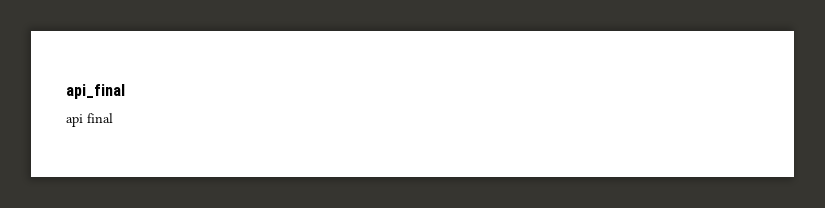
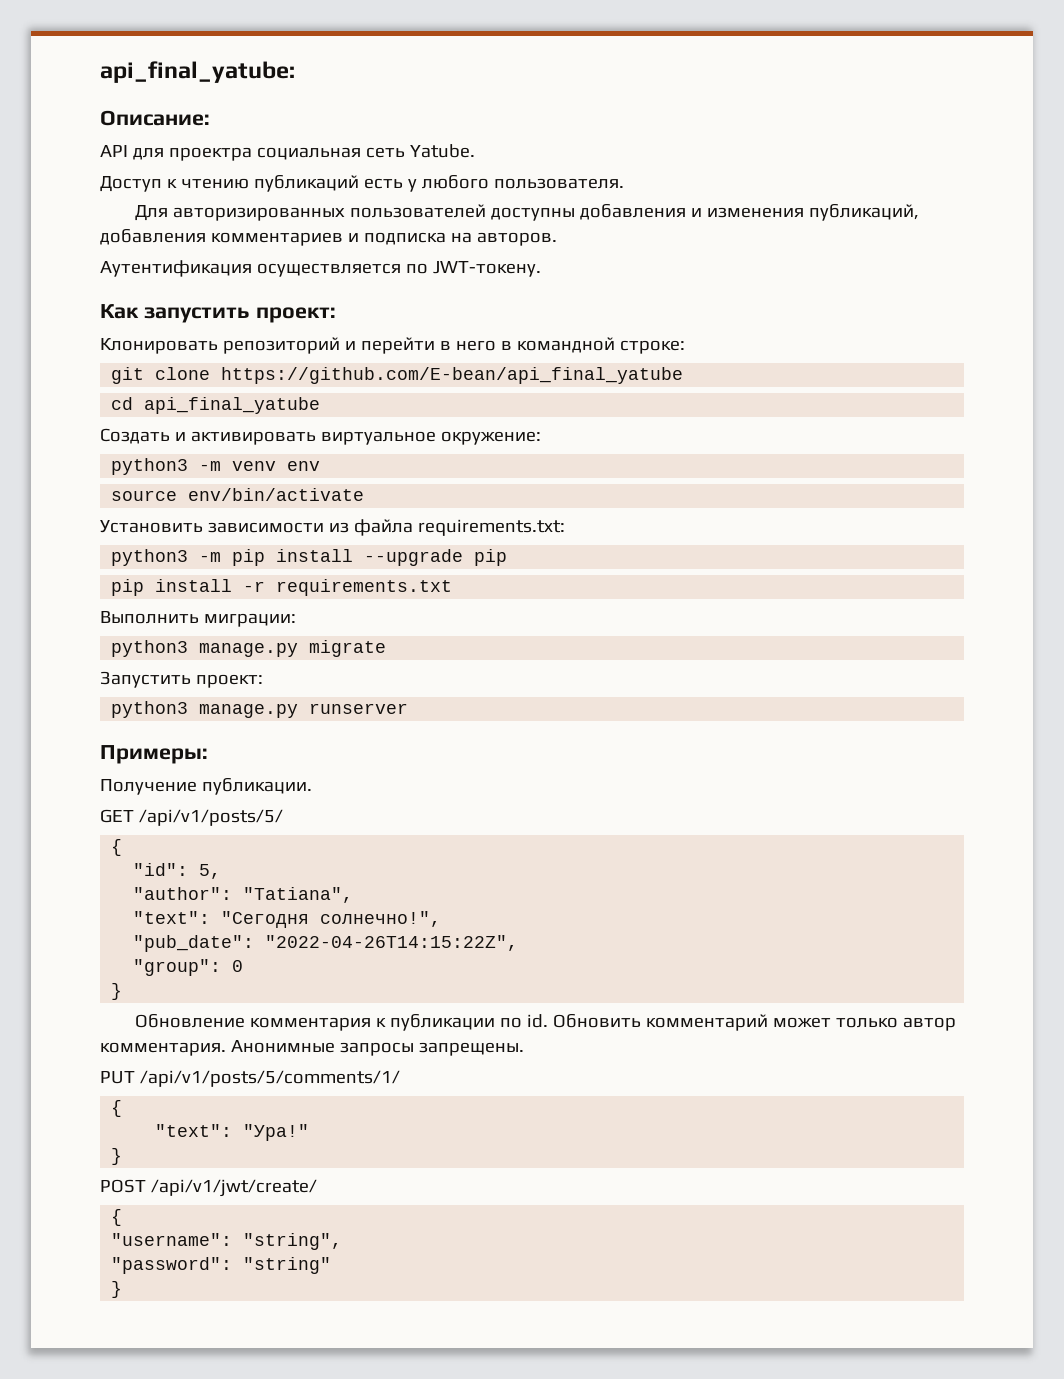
[66,84,125,99] [66,113,113,127] api_final // api final -> [100,61,295,83] [100,110,210,126] [100,144,475,161] [100,175,624,192] [134,204,919,221] [100,229,557,246] [100,260,541,277] [100,304,336,323] [100,337,685,354] [111,367,684,384] [111,397,321,414] [100,428,541,445] [111,458,321,475] [111,488,365,501] [100,519,565,536] [111,549,508,566] [111,579,453,596] [100,611,296,627] [111,640,387,657] [100,671,263,688] [111,701,409,718] [100,745,208,764] [100,778,312,795] [100,809,283,826] [111,839,123,856] [133,863,222,879] [133,887,354,903] [133,911,442,928] [133,935,519,952] [133,959,244,976] [111,983,123,1000] [134,1014,956,1031] [100,1040,524,1056] [100,1070,400,1087] [111,1100,123,1117] [155,1124,310,1141] [111,1148,123,1165] [100,1179,317,1197] [111,1209,123,1226] [111,1233,343,1250] [111,1257,332,1274] [111,1281,123,1298] api_final_yatube: // Описание: // API для проектра социальная сеть Yatube. // Доступ к чтению публикаций есть у любого пользователя. // Для авторизированных пользователей доступны добавления и изменения публикаций, добавления комментариев и подписка на авторов. // Аутентификация осуществляется по JWT-токену. // Как запустить проект: // Клонировать репозиторий и перейти в него в командной строке: // git clone https://github.com/E-bean/api_final_yatube // cd api_final_yatube // Cоздать и активировать виртуальное окружение: // python3 -m venv env // source env/bin/activate // Установить зависимости из файла requirements.txt: // python3 -m pip install --upgrade pip // pip install -r requirements.txt // Выполнить миграции: // python3 manage.py migrate // Запустить проект: // python3 manage.py runserver // Примеры: // Получение публикации. // GET /api/v1/posts/5/ // { // "id": 5, // "author": "Tatiana", // "text": "Сегодня солнечно!", // "pub_date": "2022-04-26T14:15:22Z", // "group": 0 // } // Обновление комментария к публикации по id. Обновить комментарий может только автор комментария. Анонимные запросы запрещены. // PUT /api/v1/posts/5/comments/1/ // { // "text": "Ура!" // } // POST /api/v1/jwt/create/ // { // "username": "string", // "password": "string" // }

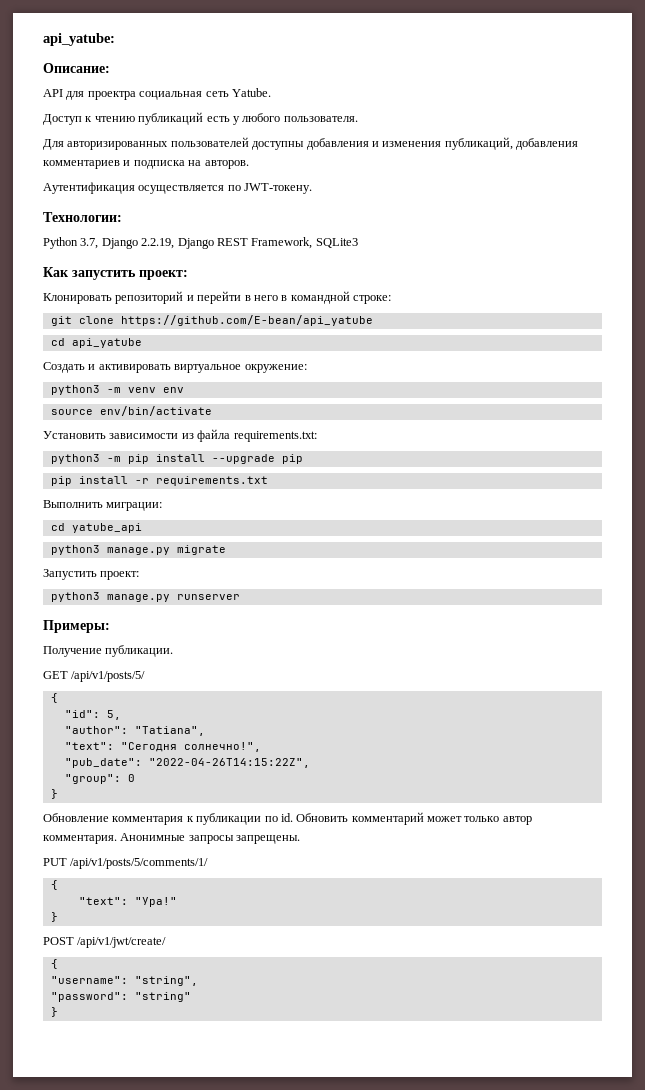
[100,61,295,83] api_final_yatube: -> [43,33,115,46] api_yatube:
(541, 269) none -> [43,212,122,222] [43,237,358,249] // Технологии: // Python 3.7, Django 2.2.19, Django REST Framework, SQLite3
[221,367,684,384] [111,397,321,414] https://github.com/E-bean/api_final_yatube // cd api_final_yatube -> [120,315,373,326] [50,338,142,348] https://github.com/E-bean/api_yatube // cd api_yatube
(296, 620) none -> [50,523,142,533] // cd yatube_api

